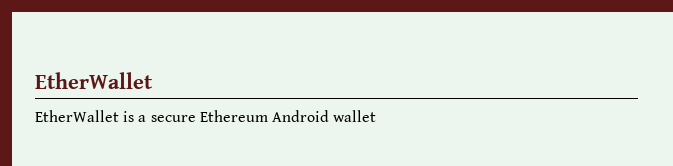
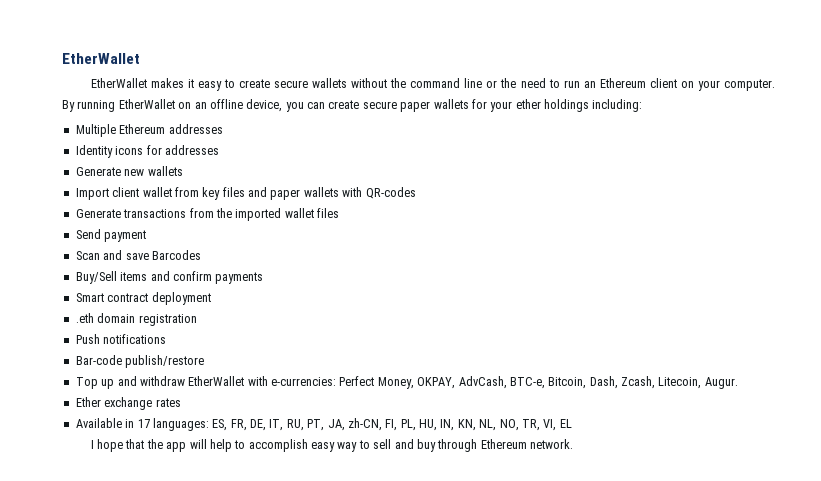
[123,110,377,122] is a secure Ethereum Android wallet -> [150,78,775,91] [62,99,643,112] [75,124,223,137] [75,145,219,158] [75,166,183,176] [75,187,416,200] [75,208,339,221] [75,229,147,242] [75,250,201,260] [75,271,264,284] [75,292,211,305] [75,313,197,326] [75,334,167,344] [75,355,205,368] [75,376,738,389] [75,397,181,410] [75,418,572,431] [90,439,574,452] makes it easy to create secure wallets without the command line or the need to run an Ethereum client on your computer. By running EtherWallet on an offline device, you can create secure paper wallets for your ether holdings including: // Multiple Ethereum addresses // Identity icons for addresses // Generate new wallets // Import client wallet from key files and paper wallets with QR-codes // Generate transactions from the imported wallet files // Send payment // Scan and save Barcodes // Buy/Sell items and confirm payments // Smart contract deployment // .eth domain registration // Push notifications // Bar-code publish/restore // Top up and withdraw EtherWallet with e-currencies: Perfect Money, OKPAY, AdvCash, BTC-e, Bitcoin, Dash, Zcash, Litecoin, Augur. // Ether exchange rates // Available in 17 languages: ES, FR, DE, IT, RU, PT, JA, zh-CN, FI, PL, HU, IN, KN, NL, NO, TR, VI, EL // I hope that the app will help to accomplish easy way to sell and buy through Ethereum network.

